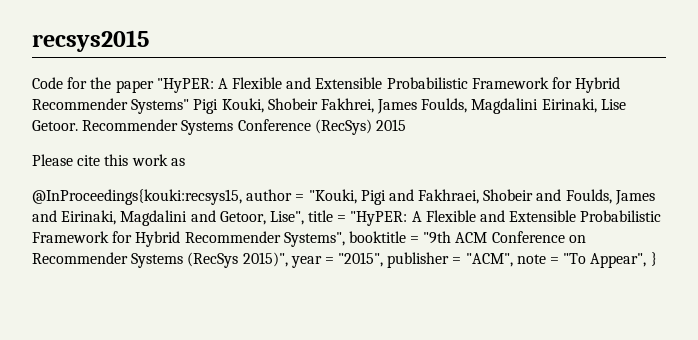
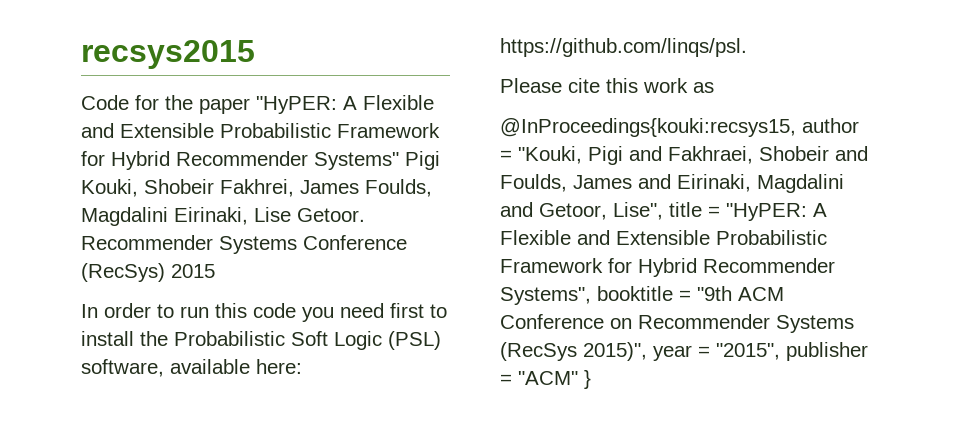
(406, 125) none -> [81,303,447,322] [81,331,441,350] [81,359,302,377] [500,38,747,57] // In order to run this code you need first to install the Probabilistic Soft Logic (PSL) software, available here: https://github.com/linqs/psl.
[465,253,647,268] "ACM", note = "To Appear", -> [518,371,578,385] "ACM"

